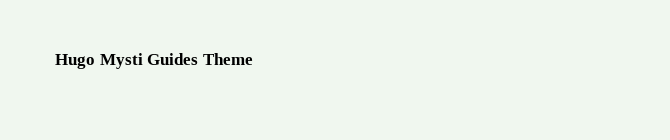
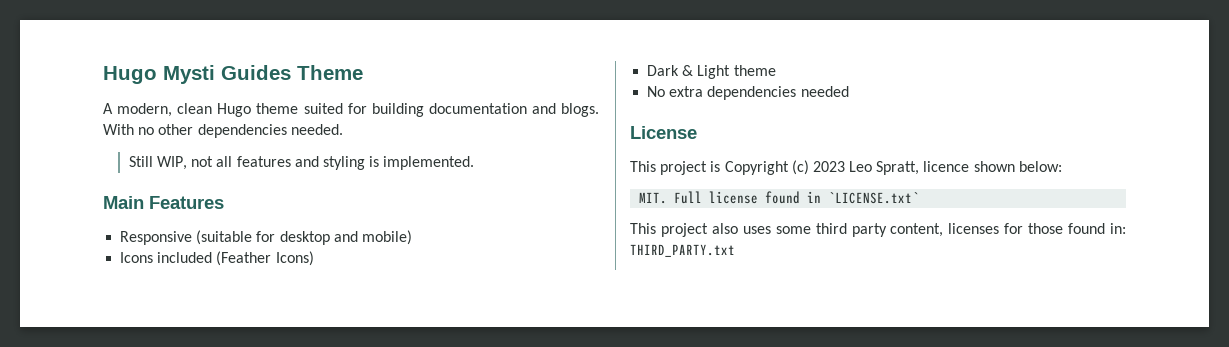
(253, 59) none -> [103,103,599,117] [103,124,343,138] [128,156,475,170] [103,196,224,209] [120,230,412,245] [120,251,314,266] [647,65,776,79] [647,86,849,100] [630,126,697,139] [630,160,1062,175] [639,191,920,204] [630,223,1126,237] [630,244,735,257] // A modern, clean Hugo theme suited for building documentation and blogs. With no other dependencies needed. // Still WIP, not all features and styling is implemented. // Main Features // Responsive (suitable for desktop and mobile) // Icons included (Feather Icons) // Dark & Light theme // No extra dependencies needed // License // This project is Copyright (c) 2023 Leo Spratt, licence shown below: // MIT. Full license found in `LICENSE.txt` // This project also uses some third party content, licenses for those found in: THIRD_PARTY.txt

